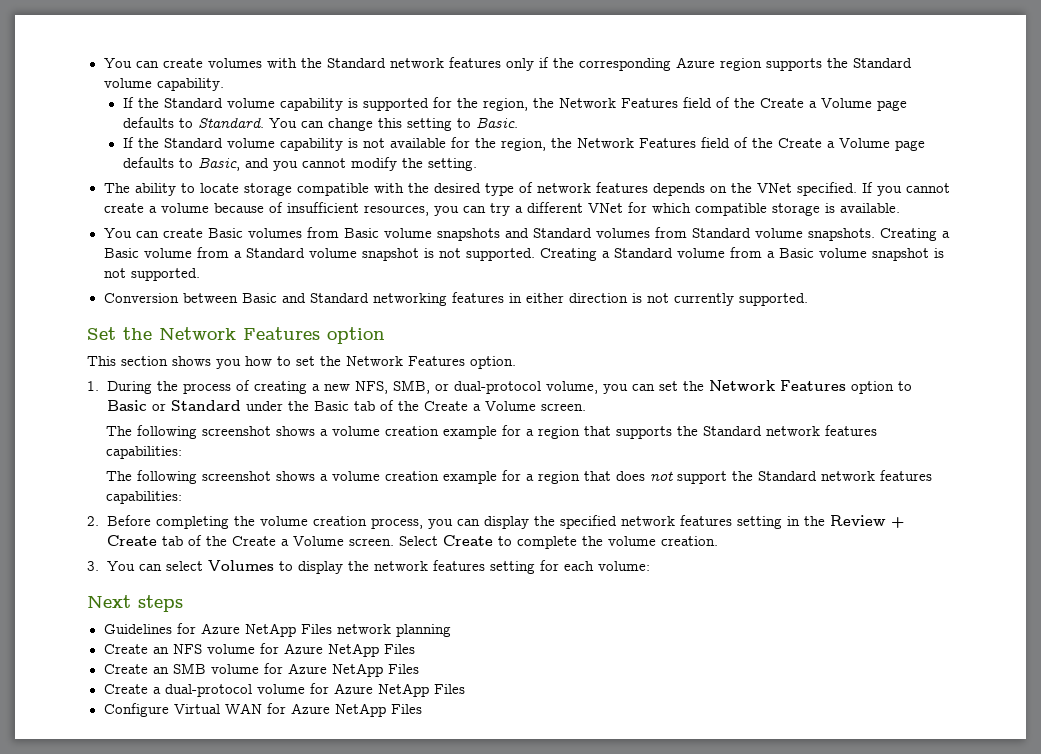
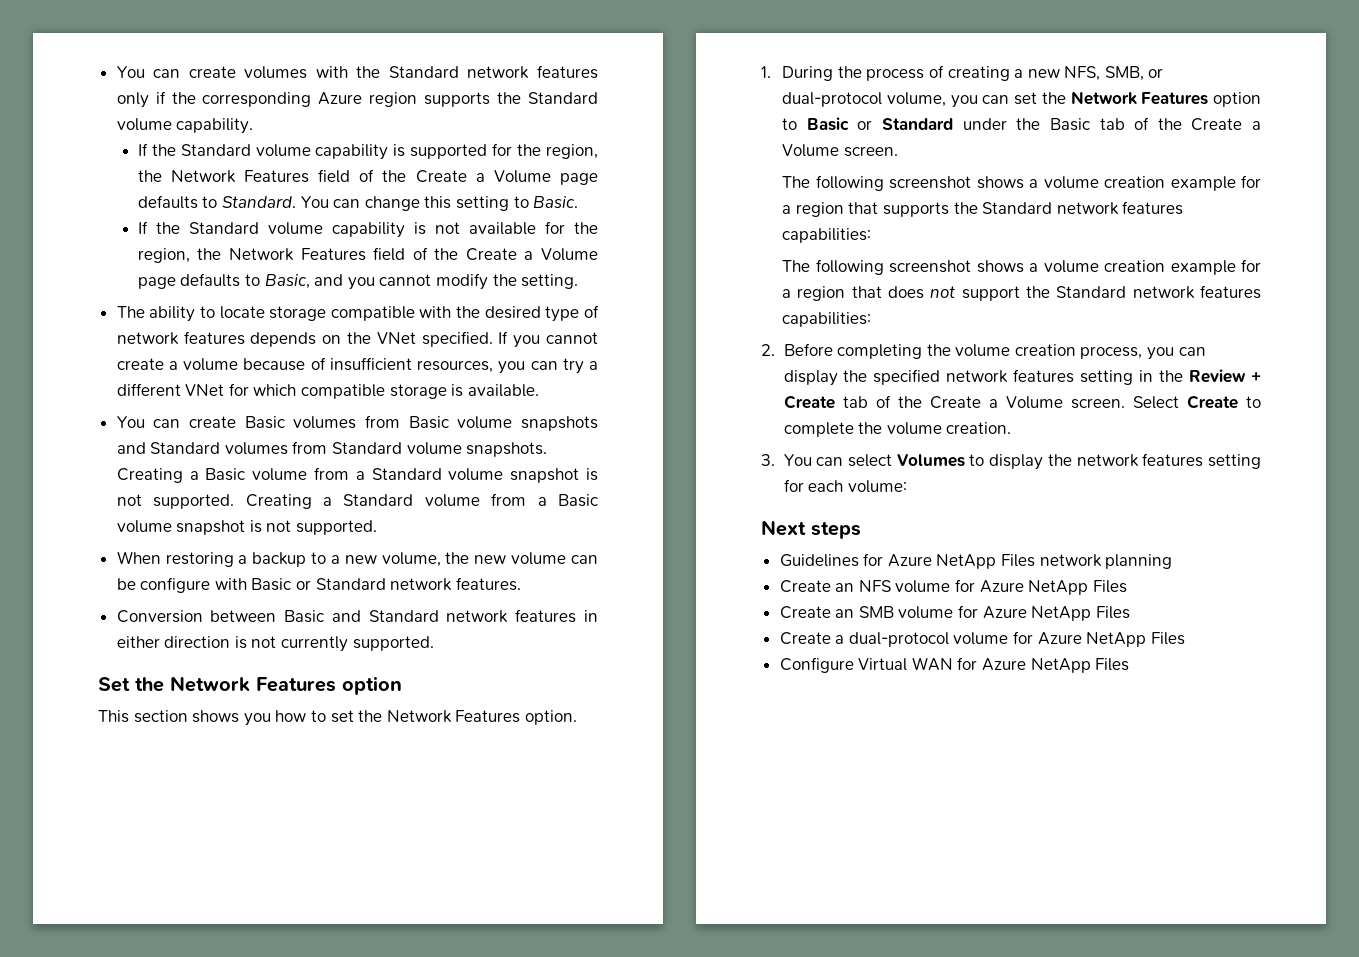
(200, 274) none -> [116,551,599,567] [116,577,521,593] // When restoring a backup to a new volume, the new volume can be configure with Basic or Standard network features.
[372,293,447,306] networking -> [446,610,509,623] network

